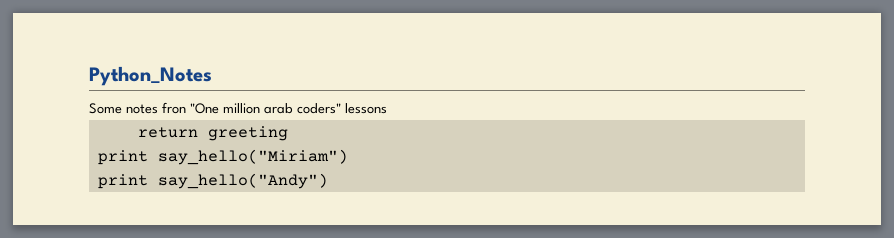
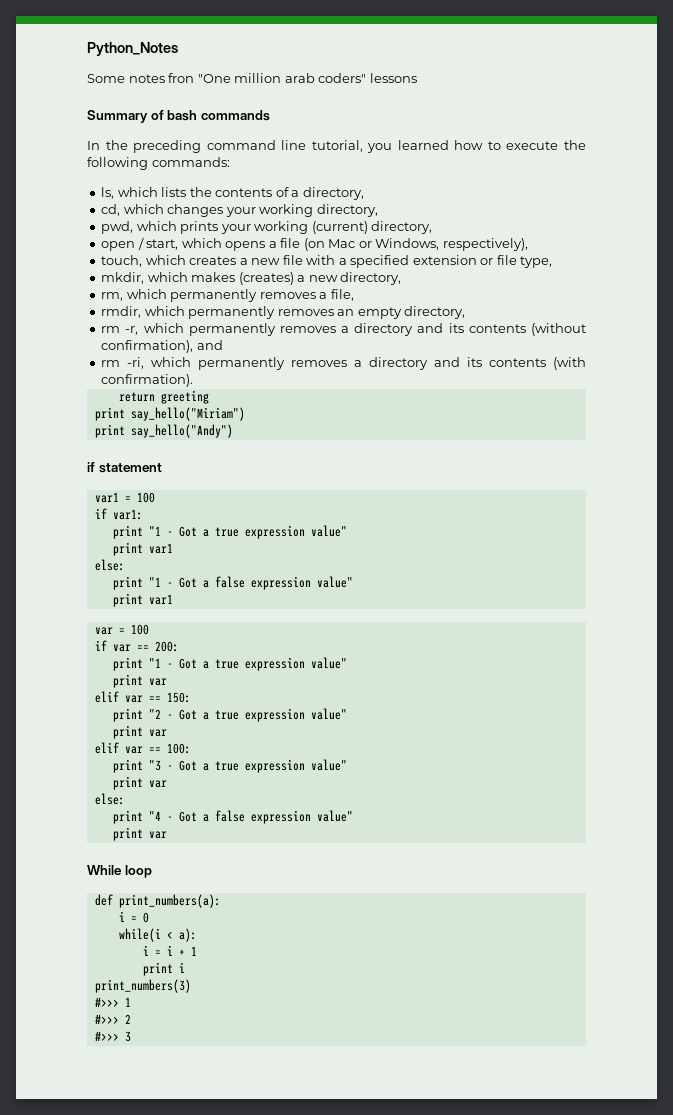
(387, 108) none -> [87,110,270,123] [87,140,586,153] [87,157,230,170] [101,187,364,200] [101,204,378,217] [101,221,433,234] [101,237,528,251] [101,255,553,268] [101,272,402,285] [101,289,354,302] [101,306,466,319] [101,323,586,336] [101,340,223,353] [101,357,586,370] [101,374,194,387] // Summary of bash commands // In the preceding command line tutorial, you learned how to execute the following commands: // ls, which lists the contents of a directory, // cd, which changes your working directory, // pwd, which prints your working (current) directory, // open / start, which opens a file (on Mac or Windows, respectively), // touch, which creates a new file with a specified extension or file type, // mkdir, which makes (creates) a new directory, // rm, which permanently removes a file, // rmdir, which permanently removes an empty directory, // rm -r, which permanently removes a directory and its contents (without confirmation), and // rm -ri, which permanently removes a directory and its contents (with confirmation).
(328, 181) none -> [87,462,162,473] [94,492,155,503] [94,508,143,520] [112,525,347,539] [112,542,173,556] [94,559,125,571] [112,576,353,590] [112,593,173,607] [94,624,149,635] [94,640,179,652] [112,657,347,671] [112,674,167,688] [94,691,191,703] [112,708,347,722] [112,725,167,739] [94,742,191,754] [112,759,347,773] [112,776,167,790] [94,793,125,805] [112,810,353,824] [112,827,167,841] [87,865,152,878] [94,894,221,908] [118,911,149,923] [118,928,197,942] [142,945,197,956] [142,962,185,976] [94,979,191,993] [94,997,131,1007] [94,1014,131,1024] [94,1031,131,1042] // if statement // var1 = 100 // if var1: // print "1 - Got a true expression value" // print var1 // else: // print "1 - Got a false expression value" // print var1 // var = 100 // if var == 200: // print "1 - Got a true expression value" // print var // elif var == 150: // print "2 - Got a true expression value" // print var // elif var == 100: // print "3 - Got a true expression value" // print var // else: // print "4 - Got a false expression value" // print var // While loop // def print_numbers(a): // i = 0 // while(i < a): // i = i + 1 // print i // print_numbers(3) // #>>> 1 // #>>> 2 // #>>> 3

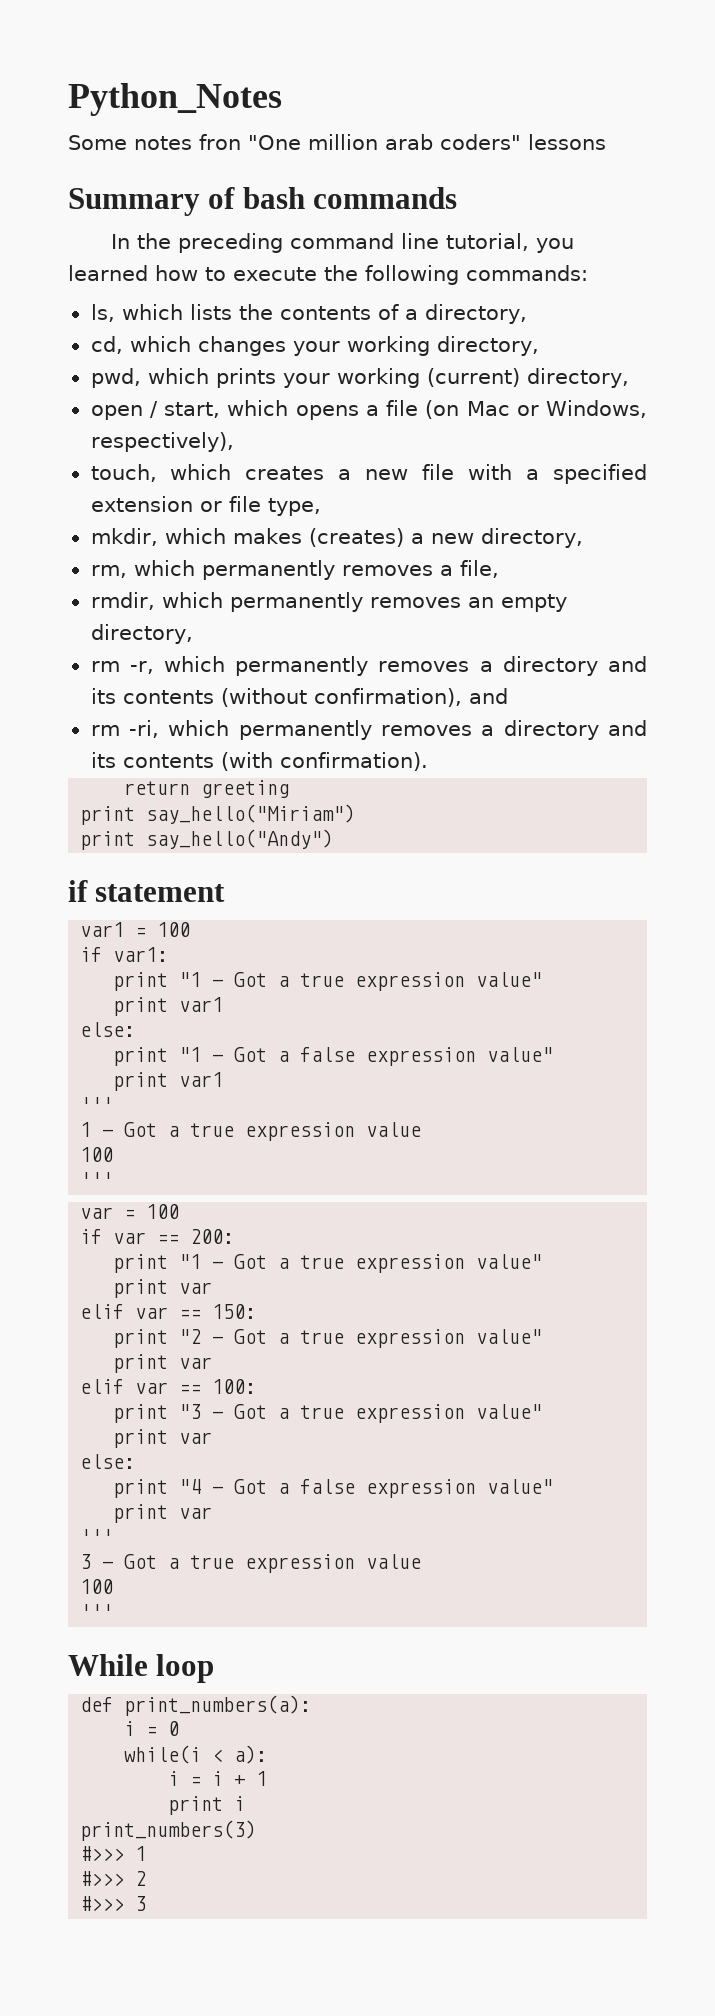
(173, 599) none -> [80,1097,114,1112] [80,1122,422,1141] [80,1147,114,1162] [80,1172,114,1187] // ''' // 1 - Got a true expression value // 100 // '''
(167, 835) none -> [80,1529,114,1544] [80,1554,422,1573] [80,1579,114,1594] [80,1604,114,1619] // ''' // 3 - Got a true expression value // 100 // '''

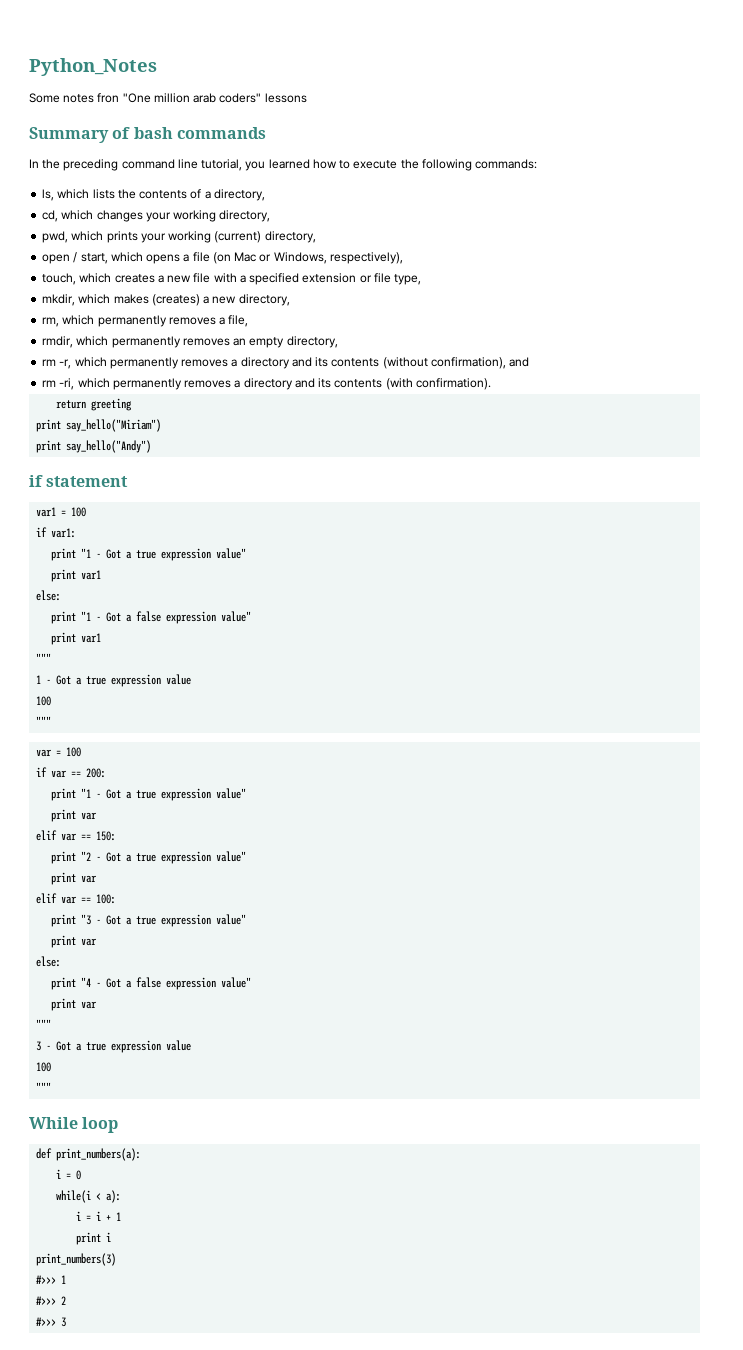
[80,1097,114,1112] ''' -> [36,653,52,663] """
[80,1172,114,1187] ''' -> [36,716,52,726] """
[80,1529,114,1544] ''' -> [36,1019,52,1029] """
[80,1604,114,1619] ''' -> [36,1082,52,1092] """

